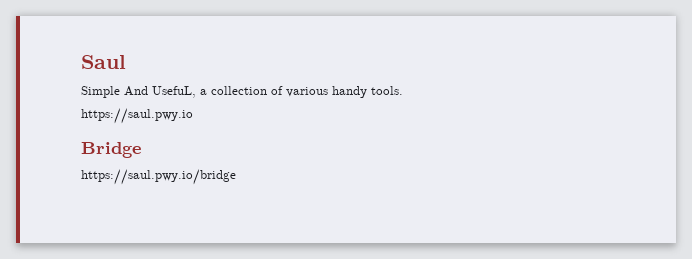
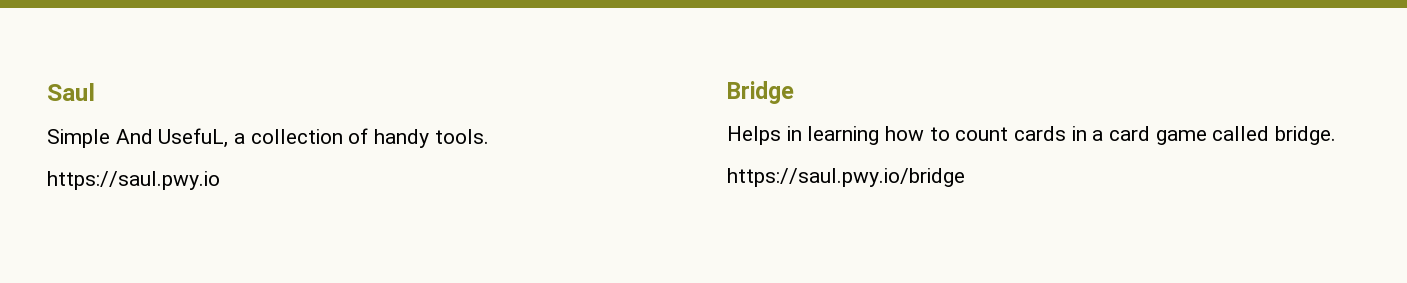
[286,87,328,97] various -> (369, 136) none
(141, 150) none -> [727,126,1337,145] // Helps in learning how to count cards in a card game called bridge.

